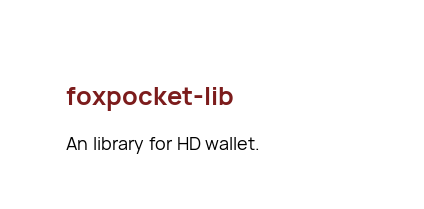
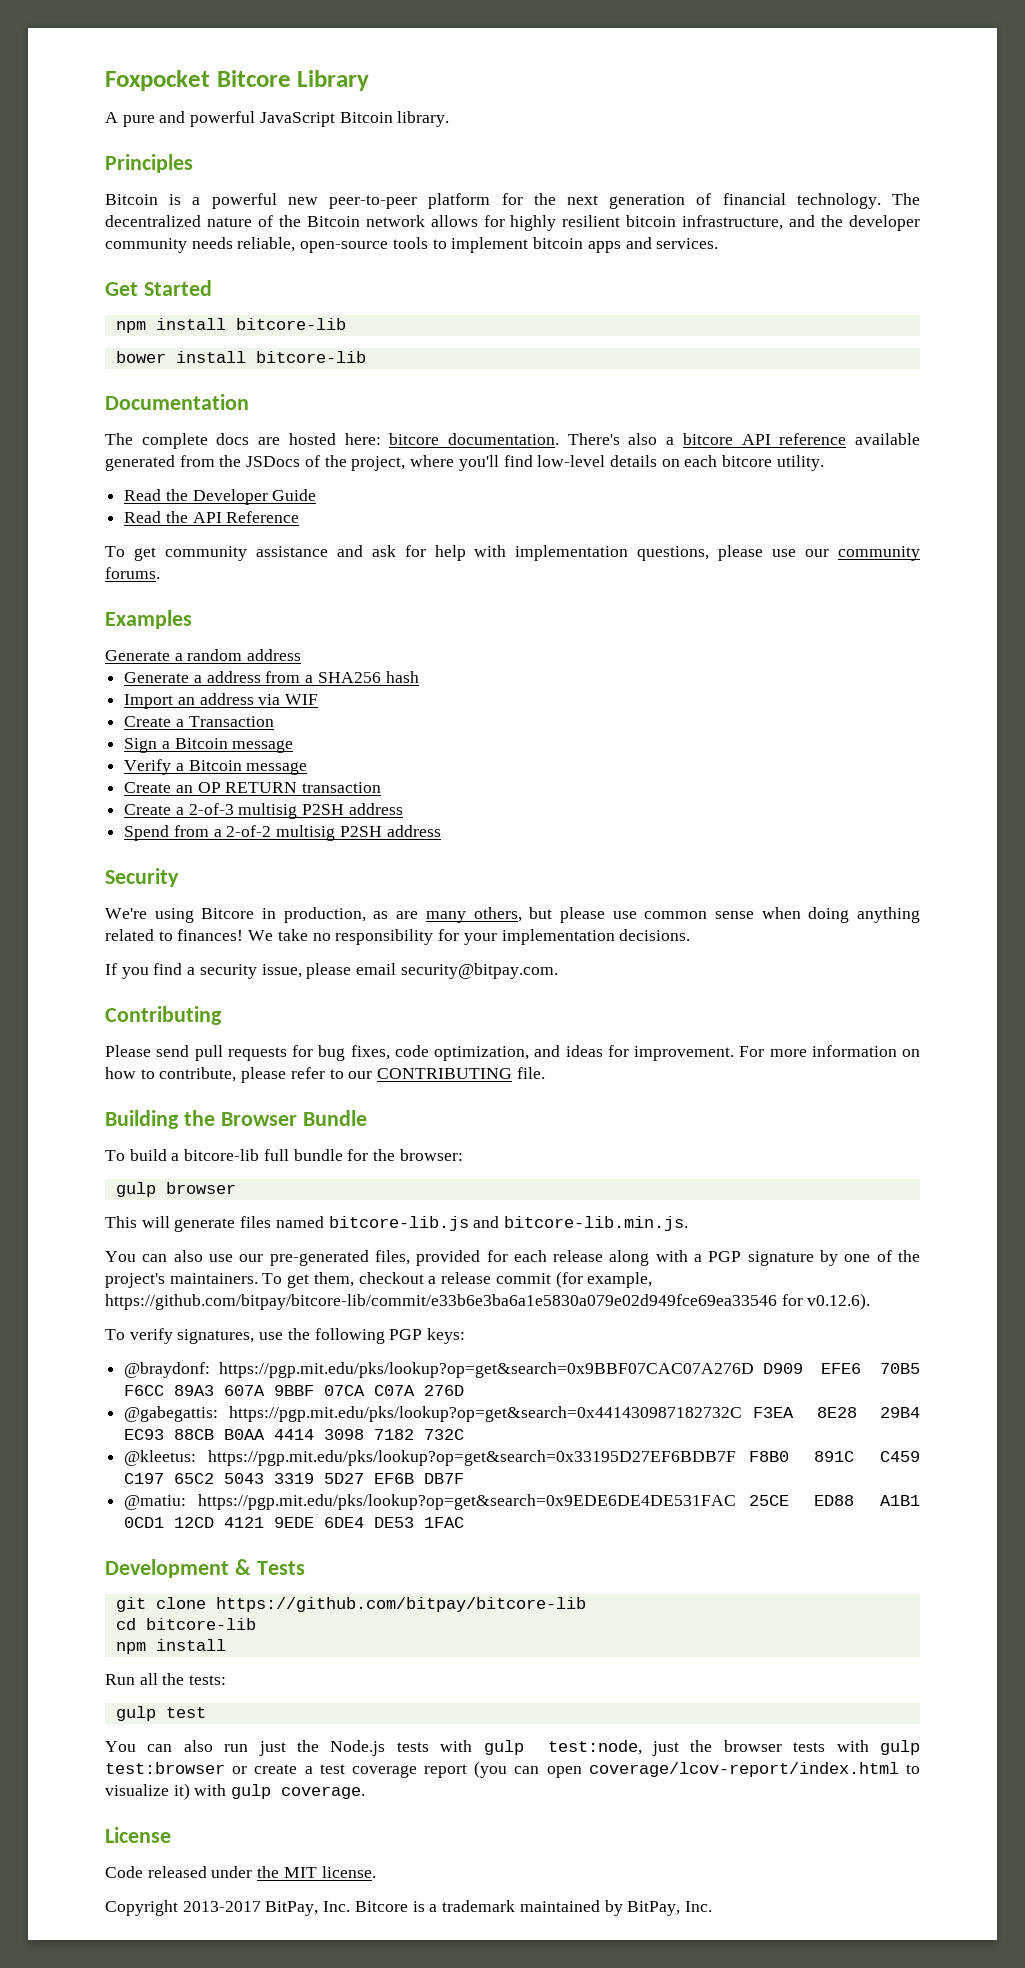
[66,87,234,111] [66,137,261,154] foxpocket-lib // An library for HD wallet. -> [105,70,370,91] [105,111,450,127] [105,154,193,173] [105,193,920,209] [105,215,921,231] [105,237,719,253] [105,280,212,296] [115,318,346,333] [115,351,366,363] [105,394,249,410] [105,433,920,449] [105,455,824,471] [124,489,317,505] [124,511,300,523] [105,545,921,561] [105,567,160,579] [105,610,192,629] [105,649,302,661] [124,671,419,683] [124,693,319,709] [124,716,274,727] [124,738,294,753] [124,759,308,775] [124,782,382,793] [124,803,403,819] [124,825,441,841] [105,868,179,887] [105,907,920,923] [105,929,691,945] [105,963,558,979] [105,1006,222,1025] [105,1045,920,1061] [105,1067,545,1083] [105,1110,367,1129] [105,1149,463,1161] [115,1182,236,1197] [105,1216,689,1232] [105,1250,920,1266] [105,1271,653,1288] [105,1293,871,1310] [105,1328,466,1344] [124,1362,920,1378] [124,1385,465,1396] [124,1406,920,1422] [124,1429,465,1440] [124,1450,920,1466] [124,1473,465,1484] [124,1494,920,1510] [124,1517,465,1528] [105,1559,305,1578] [115,1597,586,1612] [115,1618,256,1630] [115,1639,226,1654] [105,1673,227,1685] [115,1706,206,1721] [105,1740,921,1756] [105,1761,920,1778] [105,1783,366,1800] [105,1827,171,1843] [105,1866,376,1878] [105,1900,712,1916] Foxpocket Bitcore Library // A pure and powerful JavaScript Bitcoin library. // Principles // Bitcoin is a powerful new peer-to-peer platform for the next generation of financial technology. The decentralized nature of the Bitcoin network allows for highly resilient bitcoin infrastructure, and the developer community needs reliable, open-source tools to implement bitcoin apps and services. // Get Started // npm install bitcore-lib // bower install bitcore-lib // Documentation // The complete docs are hosted here: bitcore documentation. There's also a bitcore API reference available generated from the JSDocs of the project, where you'll find low-level details on each bitcore utility. // Read the Developer Guide // Read the API Reference // To get community assistance and ask for help with implementation questions, please use our community forums. // Examples // Generate a random address // Generate a address from a SHA256 hash // Import an address via WIF // Create a Transaction // Sign a Bitcoin message // Verify a Bitcoin message // Create an OP RETURN transaction // Create a 2-of-3 multisig P2SH address // Spend from a 2-of-2 multisig P2SH address // Security // We're using Bitcore in production, as are many others, but please use common sense when doing anything related to finances! We take no responsibility for your implementation decisions. // If you find a security issue, please email security@bitpay.com. // Contributing // Please send pull requests for bug fixes, code optimization, and ideas for improvement. For more information on how to contribute, please refer to our CONTRIBUTING file. // Building the Browser Bundle // To build a bitcore-lib full bundle for the browser: // gulp browser // This will generate files named bitcore-lib.js and bitcore-lib.min.js. // You can also use our pre-generated files, provided for each release along with a PGP signature by one of the project's maintainers. To get them, checkout a release commit (for example, https://github.com/bitpay/bitcore-lib/commit/e33b6e3ba6a1e5830a079e02d949fce69ea33546 for v0.12.6). // To verify signatures, use the following PGP keys: // @braydonf: https://pgp.mit.edu/pks/lookup?op=get&search=0x9BBF07CAC07A276D D909 EFE6 70B5 F6CC 89A3 607A 9BBF 07CA C07A 276D // @gabegattis: https://pgp.mit.edu/pks/lookup?op=get&search=0x441430987182732C F3EA 8E28 29B4 EC93 88CB B0AA 4414 3098 7182 732C // @kleetus: https://pgp.mit.edu/pks/lookup?op=get&search=0x33195D27EF6BDB7F F8B0 891C C459 C197 65C2 5043 3319 5D27 EF6B DB7F // @matiu: https://pgp.mit.edu/pks/lookup?op=get&search=0x9EDE6DE4DE531FAC 25CE ED88 A1B1 0CD1 12CD 4121 9EDE 6DE4 DE53 1FAC // Development & Tests // git clone https://github.com/bitpay/bitcore-lib // cd bitcore-lib // npm install // Run all the tests: // gulp test // You can also run just the Node.js tests with gulp test:node, just the browser tests with gulp test:browser or create a test coverage report (you can open coverage/lcov-report/index.html to visualize it) with gulp coverage. // License // Code released under the MIT license. // Copyright 2013-2017 BitPay, Inc. Bitcore is a trademark maintained by BitPay, Inc.

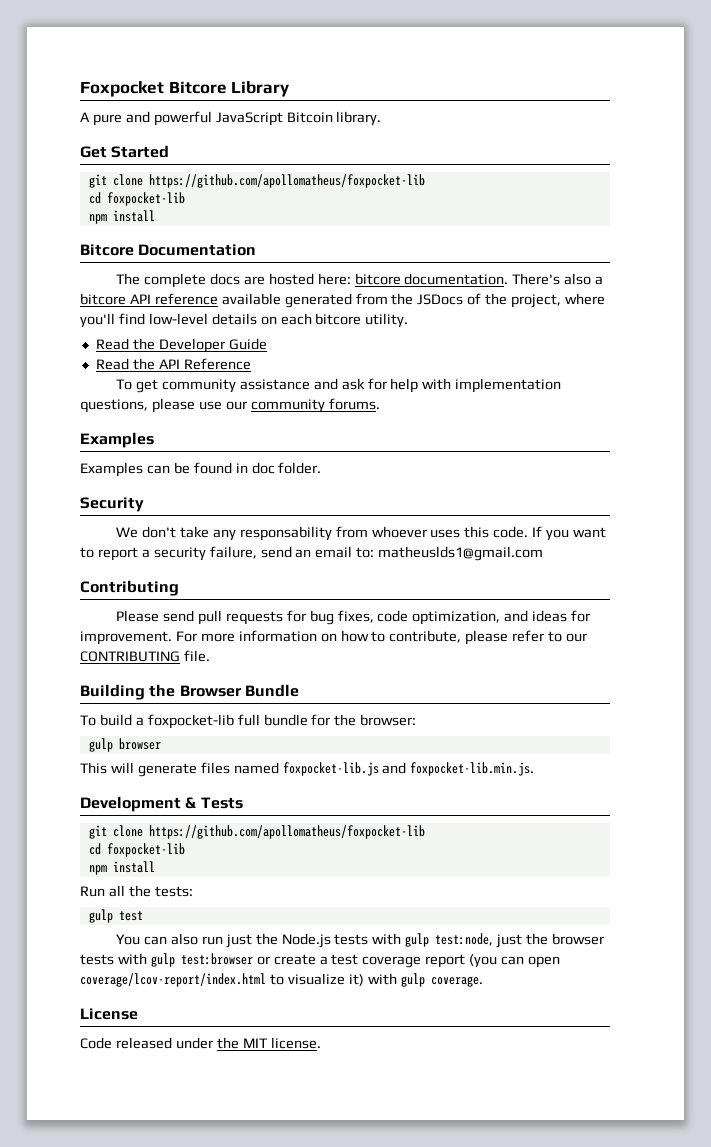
[105,154,193,173] [105,193,920,209] [105,215,921,231] [105,237,719,253] [105,280,212,296] [115,318,346,333] [115,351,366,363] Principles // Bitcoin is a powerful new peer-to-peer platform for the next generation of financial technology. The decentralized nature of the Bitcoin network allows for highly resilient bitcoin infrastructure, and the developer community needs reliable, open-source tools to implement bitcoin apps and services. // Get Started // npm install bitcore-lib // bower install bitcore-lib // -> [80,145,170,158] [88,174,425,188] [88,192,185,206] [88,210,155,224] [80,244,134,256] Get Started // git clone https://github.com/apollomatheus/foxpocket-lib // cd foxpocket-lib // npm install // Bitcore
[105,649,302,661] [124,671,419,683] [124,693,319,709] [124,716,274,727] [124,738,294,753] [124,759,308,775] [124,782,382,793] [124,803,403,819] [124,825,441,841] [105,868,179,887] [105,907,920,923] [105,929,691,945] [105,963,558,979] Generate a random address // Generate a address from a SHA256 hash // Import an address via WIF // Create a Transaction // Sign a Bitcoin message // Verify a Bitcoin message // Create an OP RETURN transaction // Create a 2-of-3 multisig P2SH address // Spend from a 2-of-2 multisig P2SH address // Security // We're using Bitcore in production, as are many others, but please use common sense when doing anything related to finances! We take no responsibility for your implementation decisions. // If you find a security issue, please email security@bitpay.com. -> [80,462,322,477] [80,497,144,512] [116,526,607,541] [80,546,544,561] Examples can be found in doc folder. // Security // We don't take any responsability from whoever uses this code. If you want to report a security failure, send an email to: matheuslds1@gmail.com
[184,1149,260,1161] bitcore-lib -> [147,714,234,729] foxpocket-lib
[328,1216,689,1231] [105,1250,920,1266] [105,1271,653,1288] [105,1293,871,1310] [105,1328,466,1344] [124,1362,920,1378] [124,1385,465,1396] [124,1406,920,1422] [124,1429,465,1440] [124,1450,920,1466] [124,1473,465,1484] [124,1494,920,1510] [124,1517,465,1528] bitcore-lib.js and bitcore-lib.min.js. // You can also use our pre-generated files, provided for each release along with a PGP signature by one of the project's maintainers. To get them, checkout a release commit (for example, https://github.com/bitpay/bitcore-lib/commit/e33b6e3ba6a1e5830a079e02d949fce69ea33546 for v0.12.6). // To verify signatures, use the following PGP keys: // @braydonf: https://pgp.mit.edu/pks/lookup?op=get&search=0x9BBF07CAC07A276D D909 EFE6 70B5 F6CC 89A3 607A 9BBF 07CA C07A 276D // @gabegattis: https://pgp.mit.edu/pks/lookup?op=get&search=0x441430987182732C F3EA 8E28 29B4 EC93 88CB B0AA 4414 3098 7182 732C // @kleetus: https://pgp.mit.edu/pks/lookup?op=get&search=0x33195D27EF6BDB7F F8B0 891C C459 C197 65C2 5043 3319 5D27 EF6B DB7F // @matiu: https://pgp.mit.edu/pks/lookup?op=get&search=0x9EDE6DE4DE531FAC 25CE ED88 A1B1 0CD1 12CD 4121 9EDE 6DE4 DE53 1FAC -> [282,762,535,776] foxpocket-lib.js and foxpocket-lib.min.js.
[215,1597,586,1612] [115,1618,256,1630] https://github.com/bitpay/bitcore-lib // cd bitcore-lib -> [148,825,425,839] [88,843,185,857] https://github.com/apollomatheus/foxpocket-lib // cd foxpocket-lib
[105,1900,712,1916] // Copyright 2013-2017 BitPay, Inc. Bitcore is a trademark maintained by BitPay, Inc. -> (321, 1043) none

